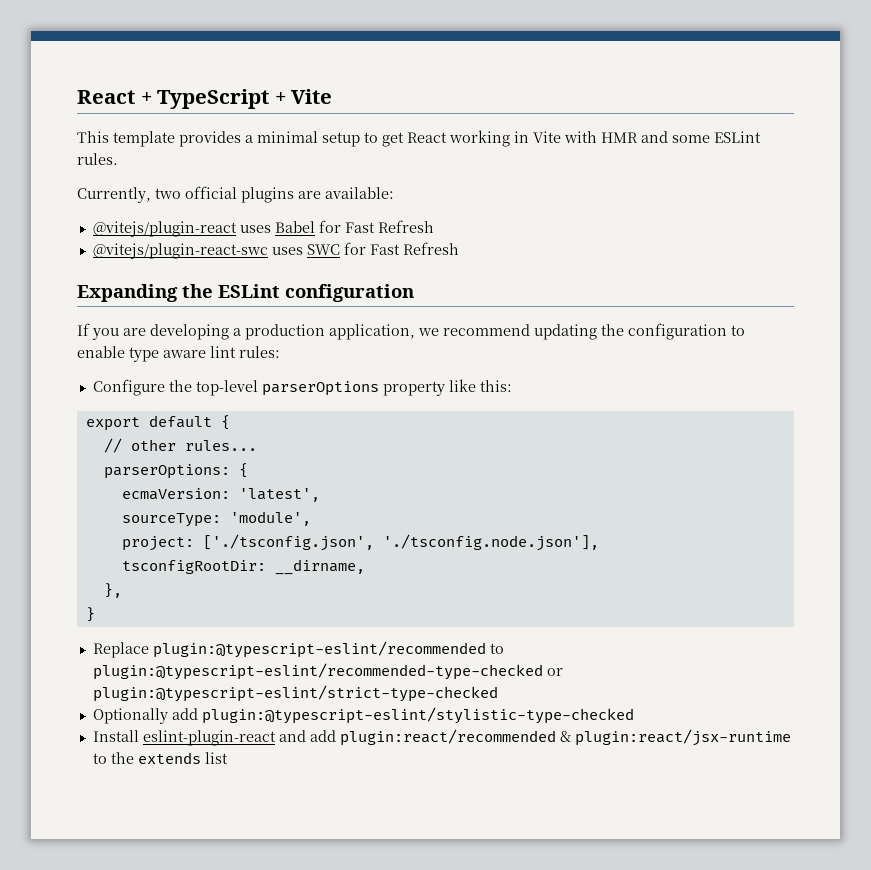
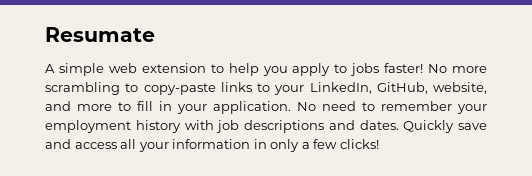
[77,89,333,109] [77,130,761,147] [77,153,118,165] [77,186,394,203] [92,220,434,237] [92,242,459,259] [77,284,414,302] [77,323,745,340] [77,346,280,362] [92,379,512,396] [85,415,230,431] [103,438,257,453] [103,463,248,479] [121,488,320,502] [121,511,311,527] [121,534,599,551] [121,559,365,575] [103,583,122,598] [85,607,95,622] [92,641,504,658] [92,663,563,680] [92,685,498,702] [92,707,634,724] [92,729,791,746] [92,752,228,764] React + TypeScript + Vite // This template provides a minimal setup to get React working in Vite with HMR and some ESLint rules. // Currently, two official plugins are available: // @vitejs/plugin-react uses Babel for Fast Refresh // @vitejs/plugin-react-swc uses SWC for Fast Refresh // Expanding the ESLint configuration // If you are developing a production application, we recommend updating the configuration to enable type aware lint rules: // Configure the top-level parserOptions property like this: // export default { // // other rules... // parserOptions: { // ecmaVersion: 'latest', // sourceType: 'module', // project: ['./tsconfig.json', './tsconfig.node.json'], // tsconfigRootDir: __dirname, // }, // } // Replace plugin:@typescript-eslint/recommended to plugin:@typescript-eslint/recommended-type-checked or plugin:@typescript-eslint/strict-type-checked // Optionally add plugin:@typescript-eslint/stylistic-type-checked // Install eslint-plugin-react and add plugin:react/recommended & plugin:react/jsx-runtime to the extends list -> [45,27,155,42] [45,63,488,76] [45,82,487,95] [45,101,487,114] [45,120,487,133] [45,139,379,152] Resumate // A simple web extension to help you apply to jobs faster! No more scrambling to copy-paste links to your LinkedIn, GitHub, website, and more to fill in your application. No need to remember your employment history with job descriptions and dates. Quickly save and access all your information in only a few clicks!

